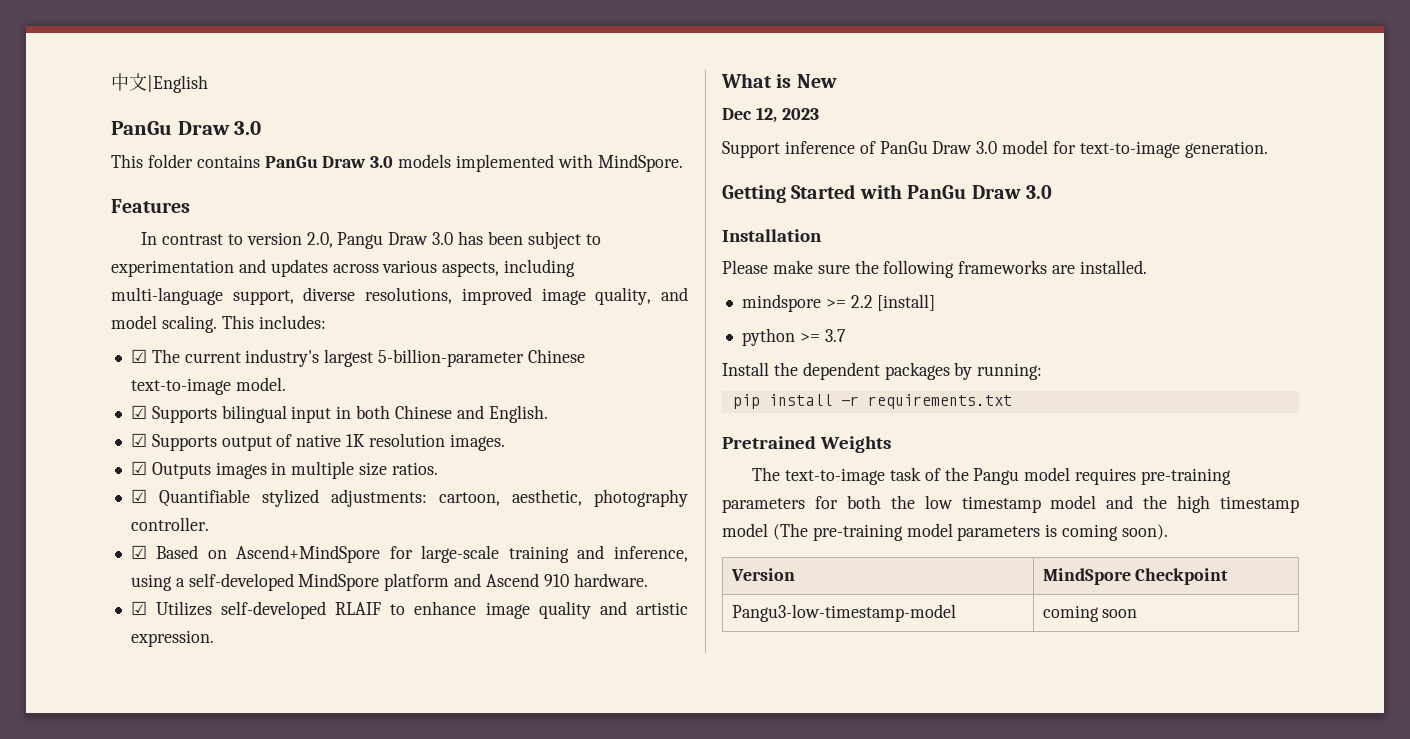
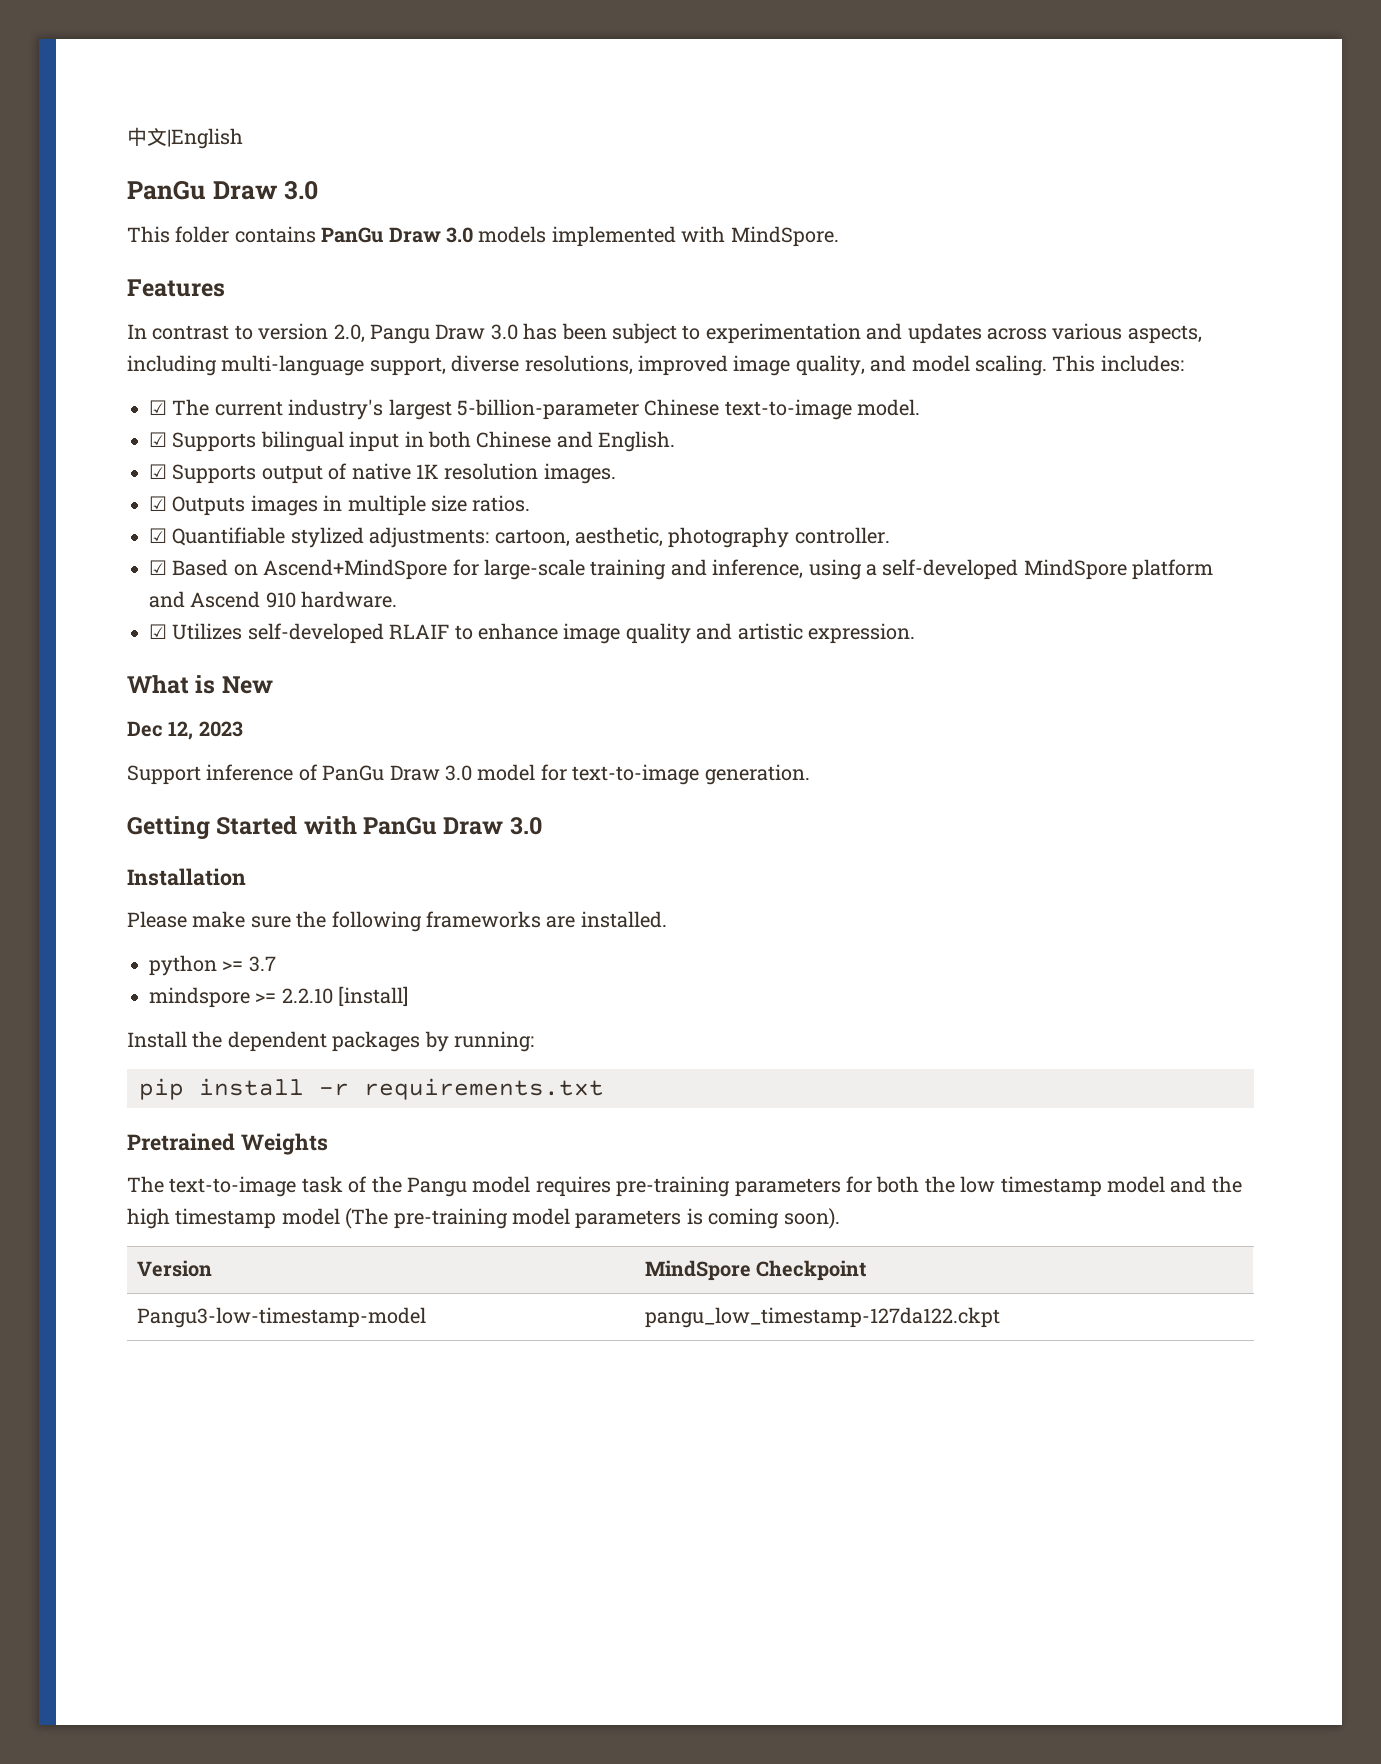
[741,294,936,312] // mindspore >= 2.2 [install] -> (667, 919) none
(846, 335) none -> [149,986,409,1008] // mindspore >= 2.2.10 [install]
[1042,605,1138,622] coming soon -> [644,1307,1000,1328] pangu_low_timestamp-127da122.ckpt

